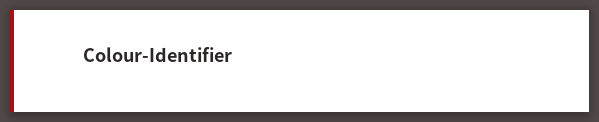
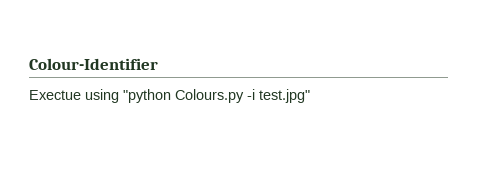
(232, 54) none -> [29,89,310,103] // Exectue using "python Colours.py -i test.jpg"

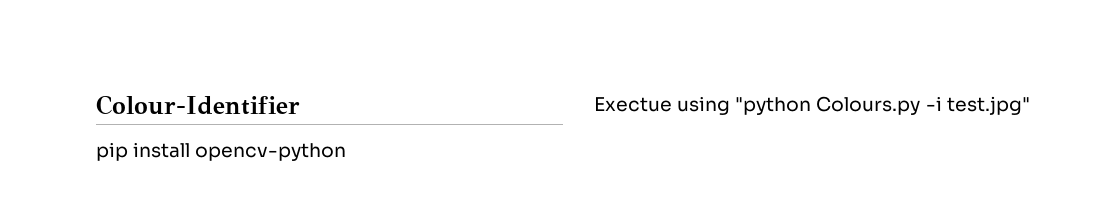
(158, 64) none -> [96,142,347,161] // pip install opencv-python

